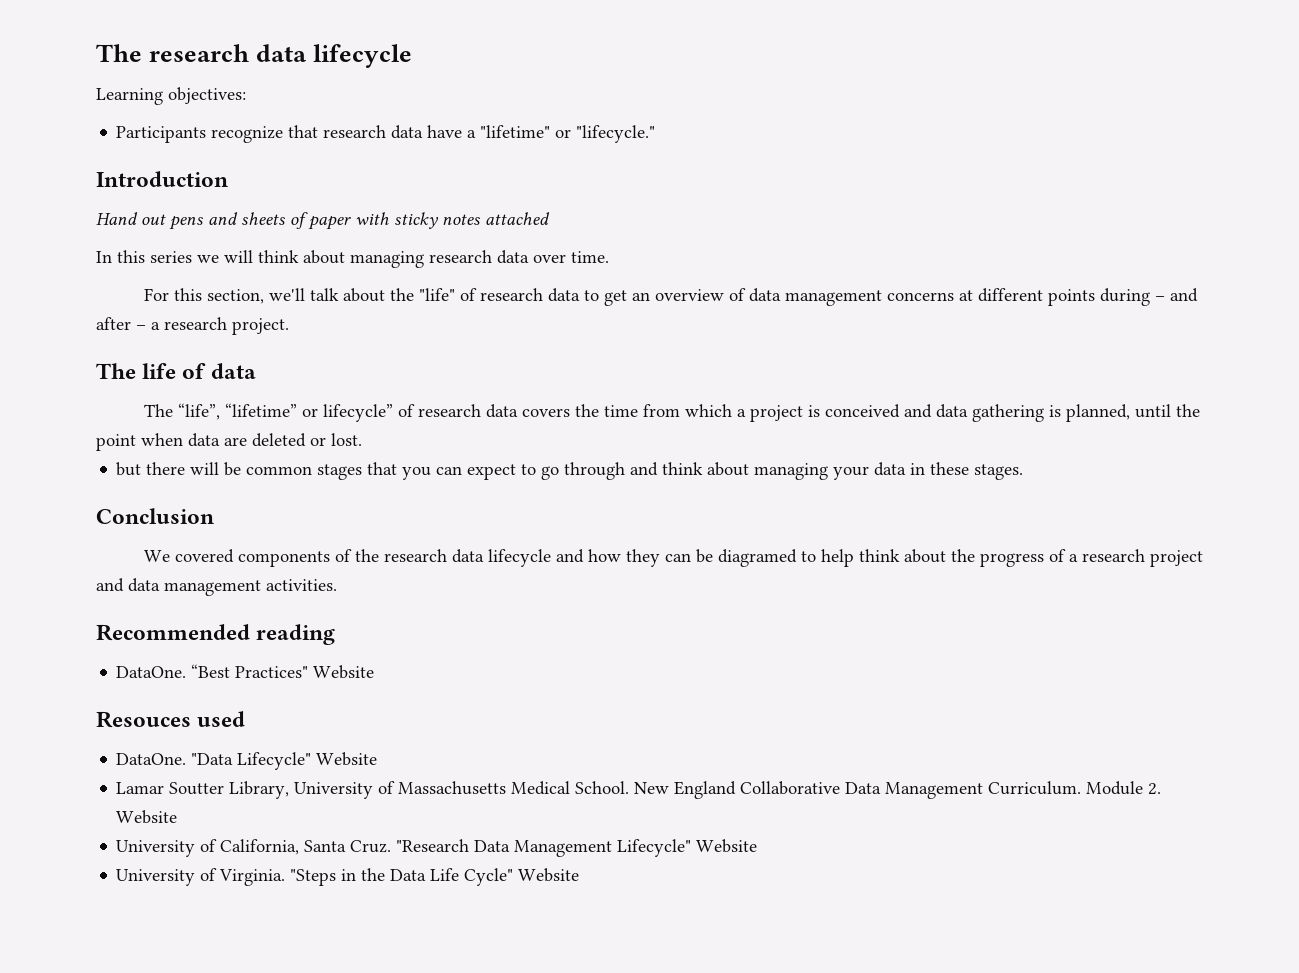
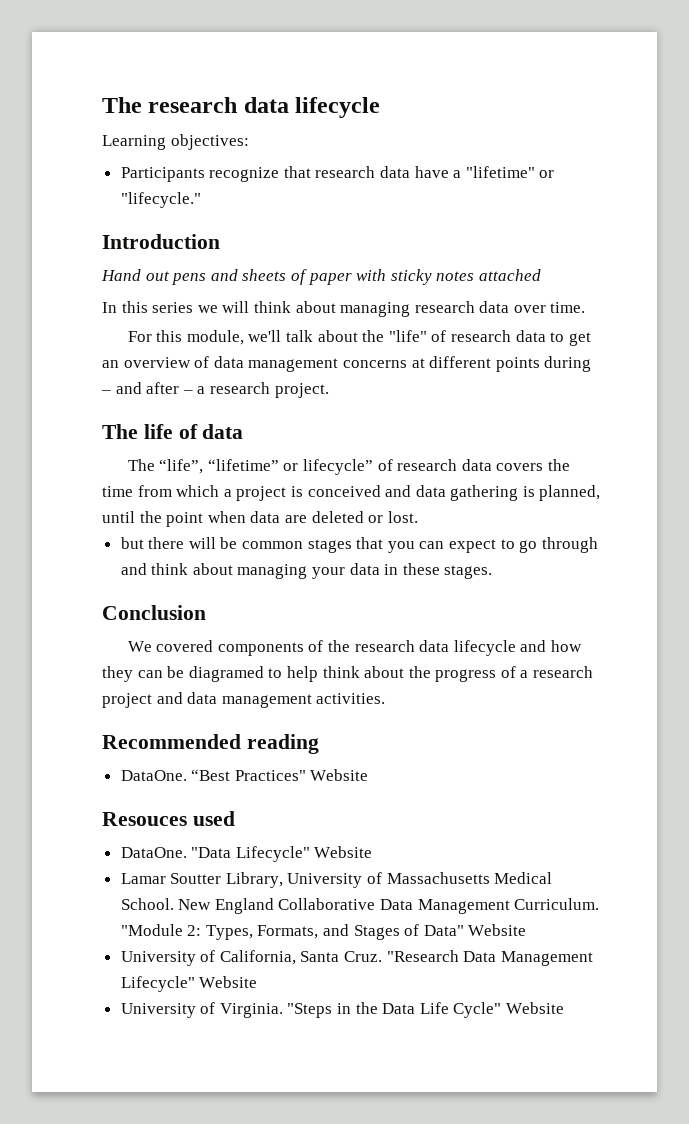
[206,289,264,304] section, -> [186,330,244,345] module,
[1086,781,1162,795] Module 2. -> [120,924,464,940] "Module 2: Types, Formats, and Stages of Data"

